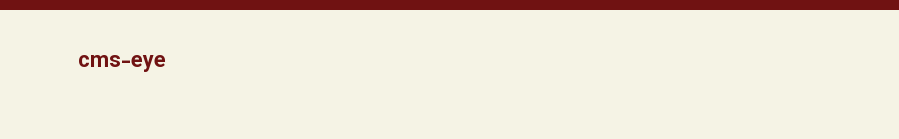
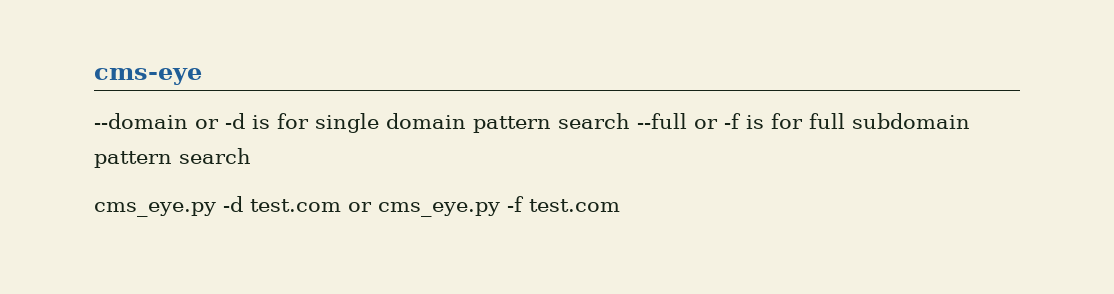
(166, 63) none -> [94,113,970,133] [94,148,251,168] [94,196,620,217] // --domain or -d is for single domain pattern search --full or -f is for full subdomain pattern search // cms_eye.py -d test.com or cms_eye.py -f test.com

